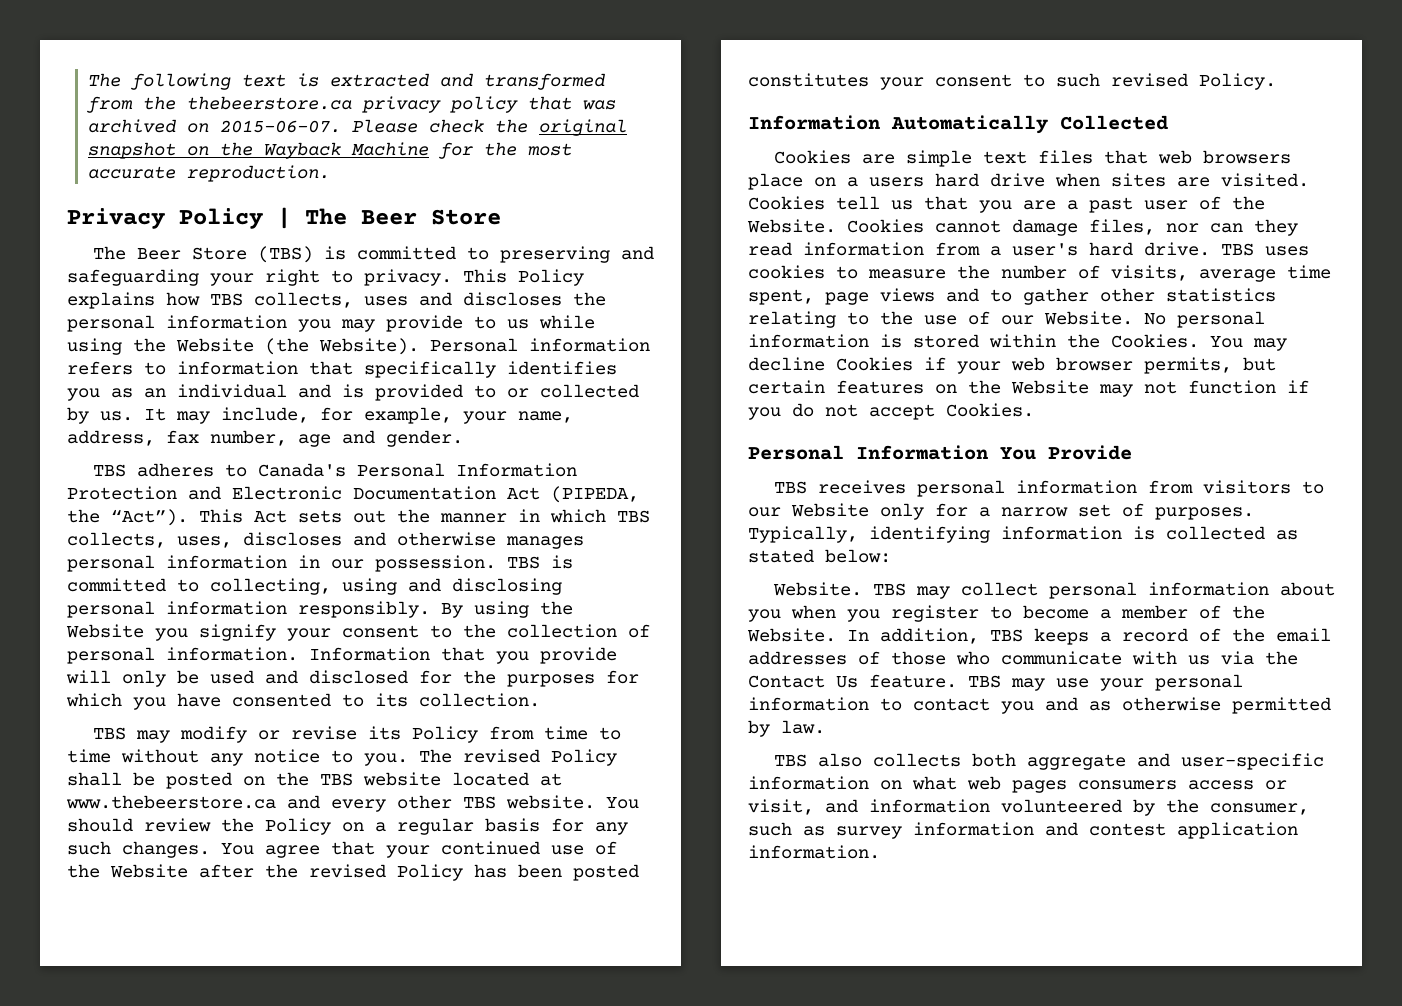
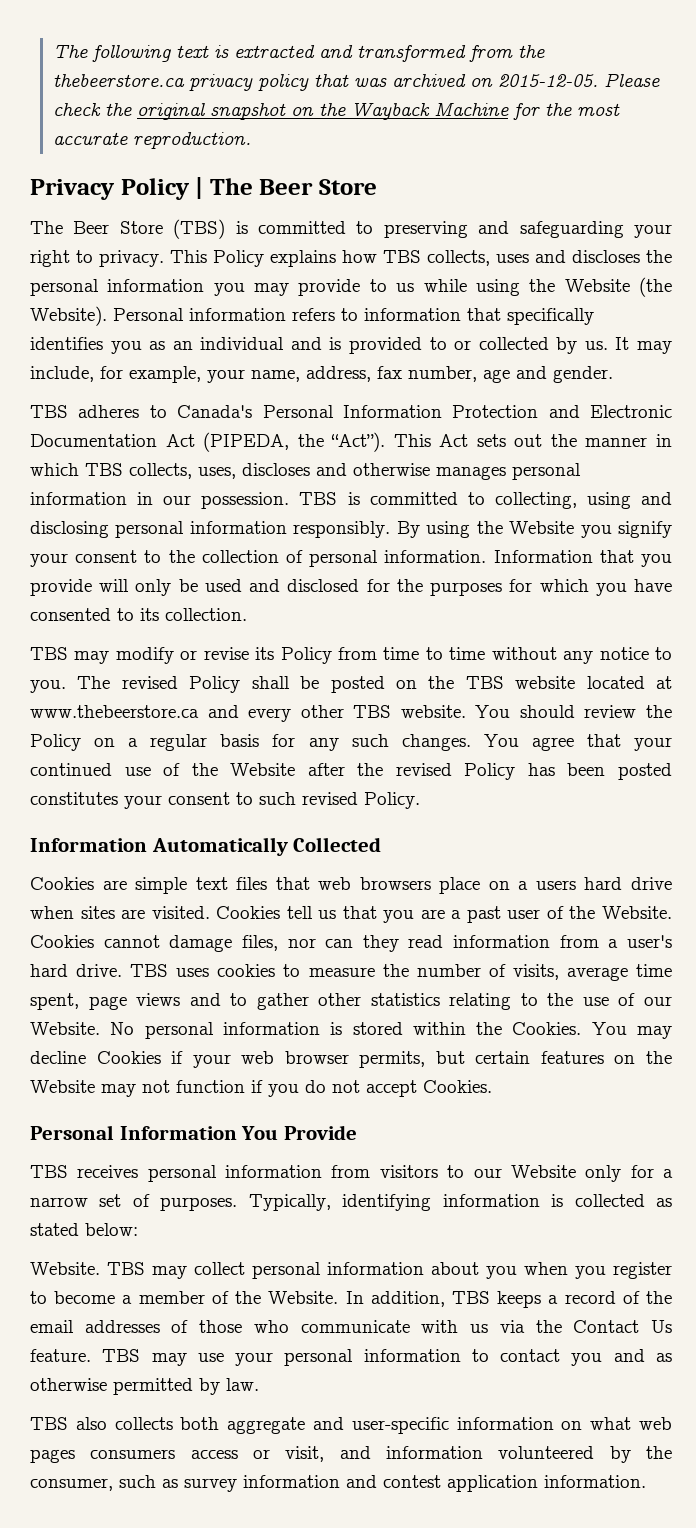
[220,120,342,133] 2015-06-07. -> [498,74,599,87] 2015-12-05.

